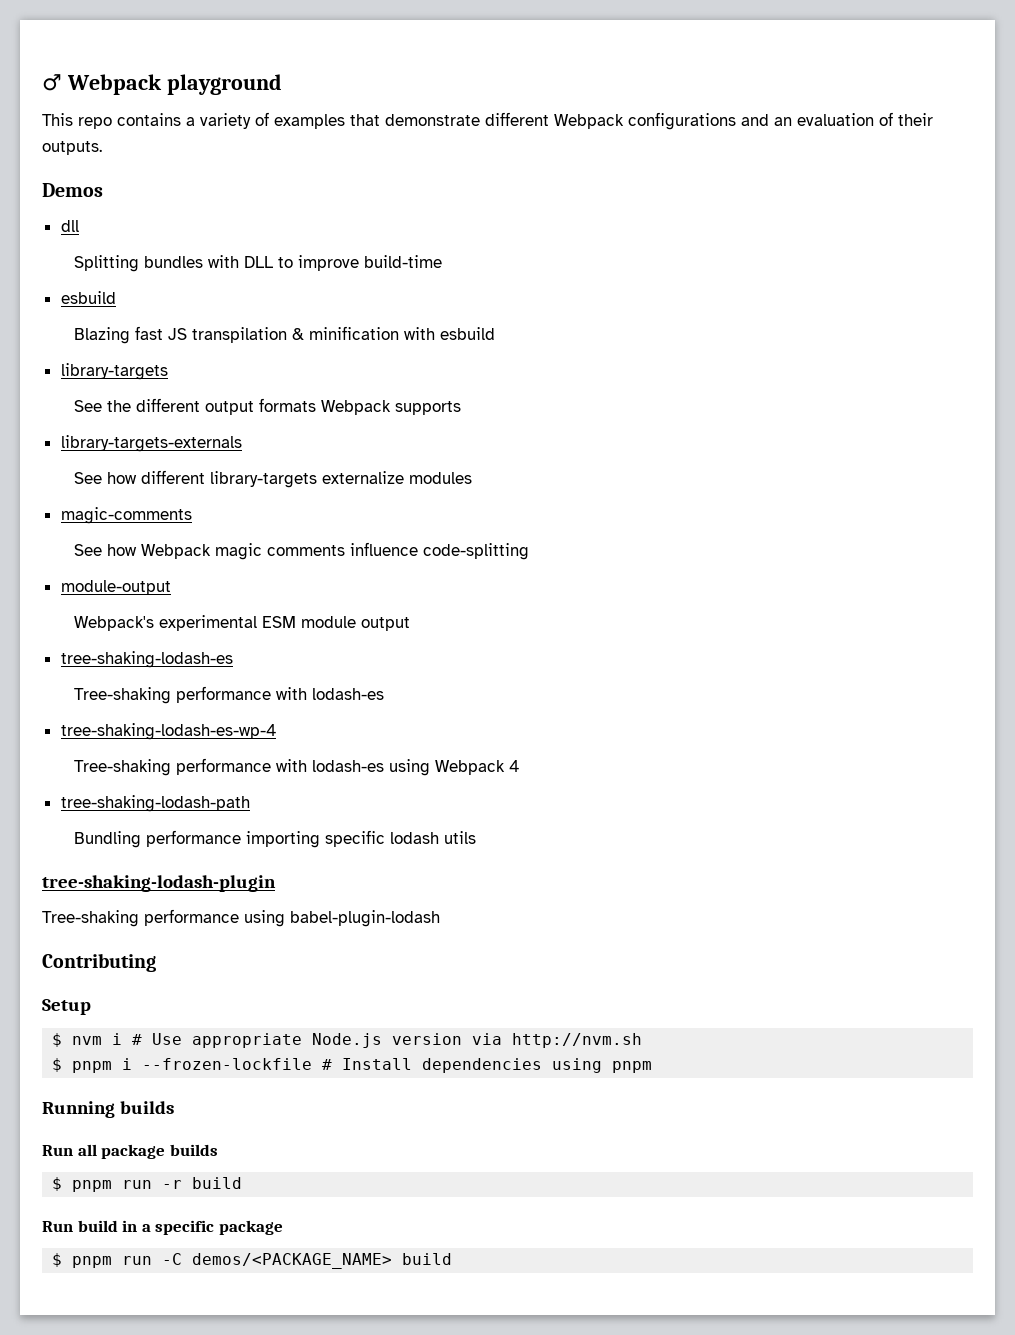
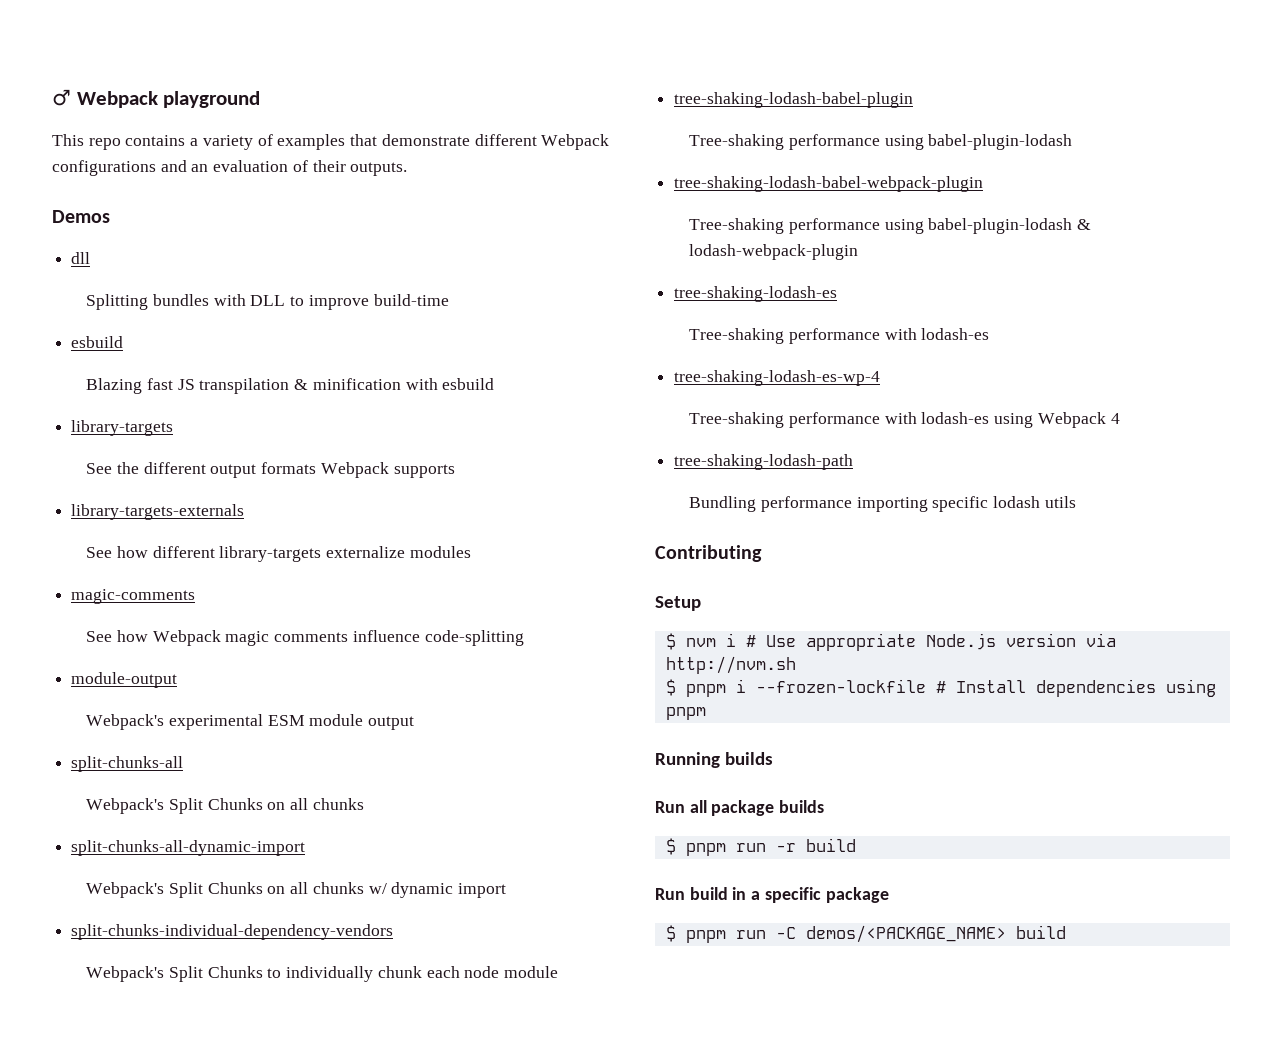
(411, 624) none -> [71,756,184,772] [86,798,364,814] [71,840,306,856] [86,882,507,898] [71,924,394,940] [86,966,559,982] [674,92,914,108] [689,134,1073,150] [674,176,984,192] [689,218,1092,234] [689,244,859,260] // split-chunks-all // Webpack's Split Chunks on all chunks // split-chunks-all-dynamic-import // Webpack's Split Chunks on all chunks w/ dynamic import // split-chunks-individual-dependency-vendors // Webpack's Split Chunks to individually chunk each node module // tree-shaking-lodash-babel-plugin // Tree-shaking performance using babel-plugin-lodash // tree-shaking-lodash-babel-webpack-plugin // Tree-shaking performance using babel-plugin-lodash & lodash-webpack-plugin
[42,875,276,892] [42,909,440,927] // tree-shaking-lodash-plugin // Tree-shaking performance using babel-plugin-lodash -> (1076, 502) none

